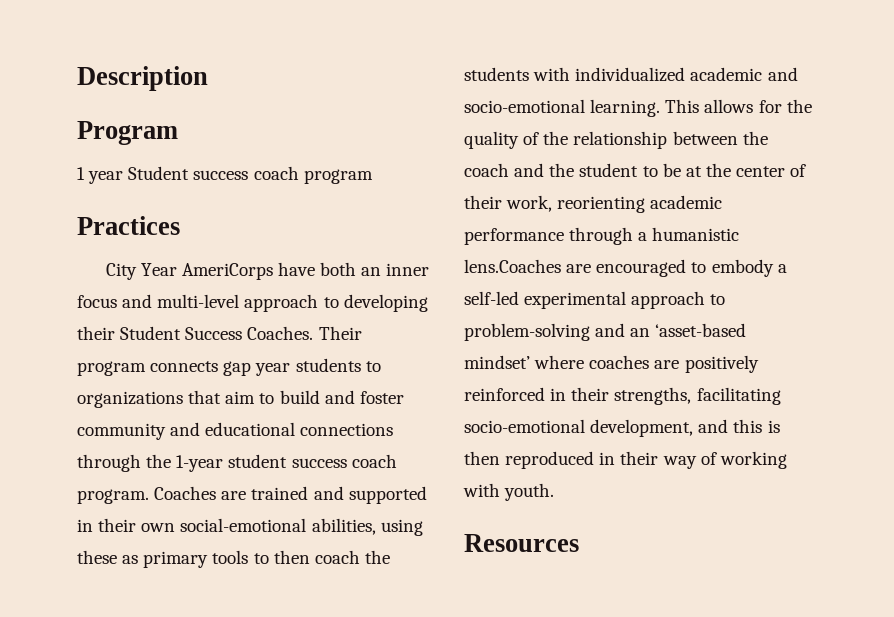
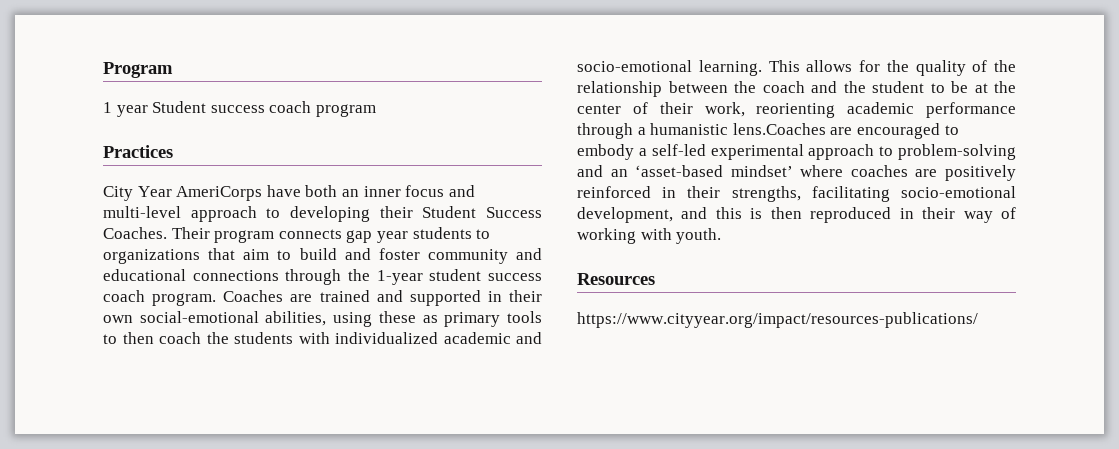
[77,66,208,91] Description // -> (103, 70) none
(579, 543) none -> [577,312,978,328] // https://www.cityyear.org/impact/resources-publications/

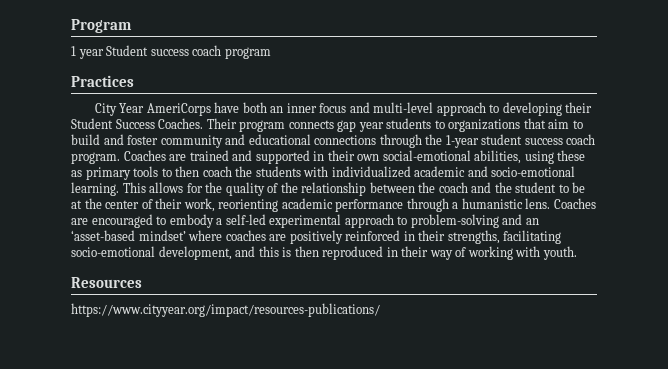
[732,123,826,135] lens.Coaches -> [525,198,596,209] lens. Coaches

